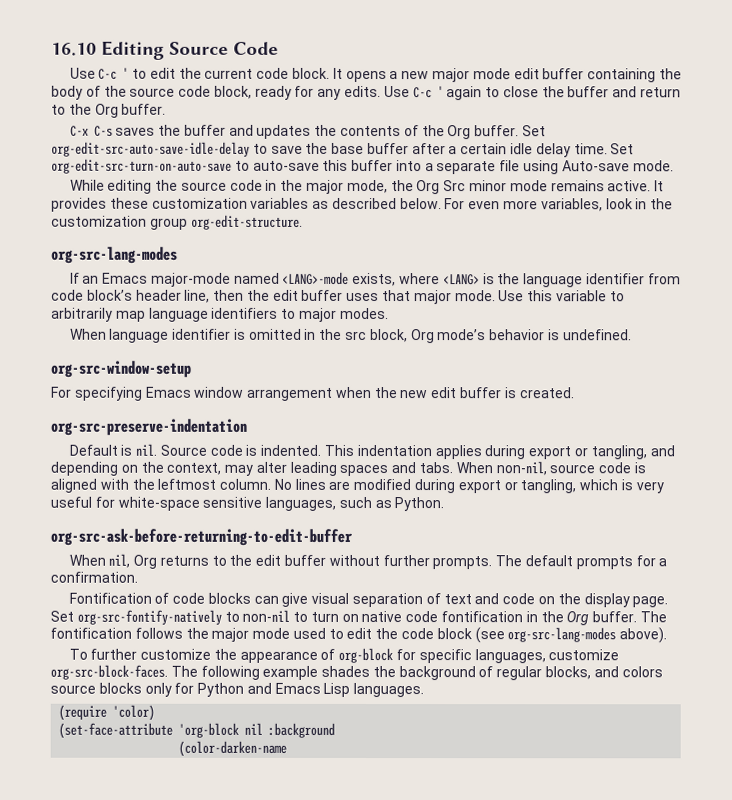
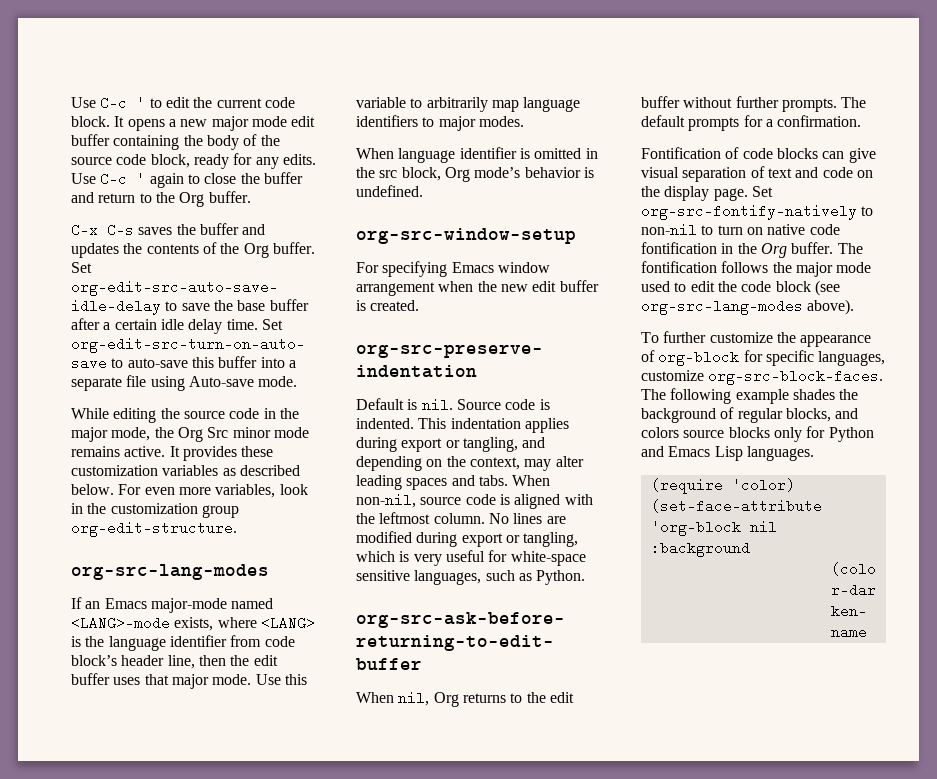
[51,40,280,60] 16.10 Editing Source Code // -> (71, 102) none

